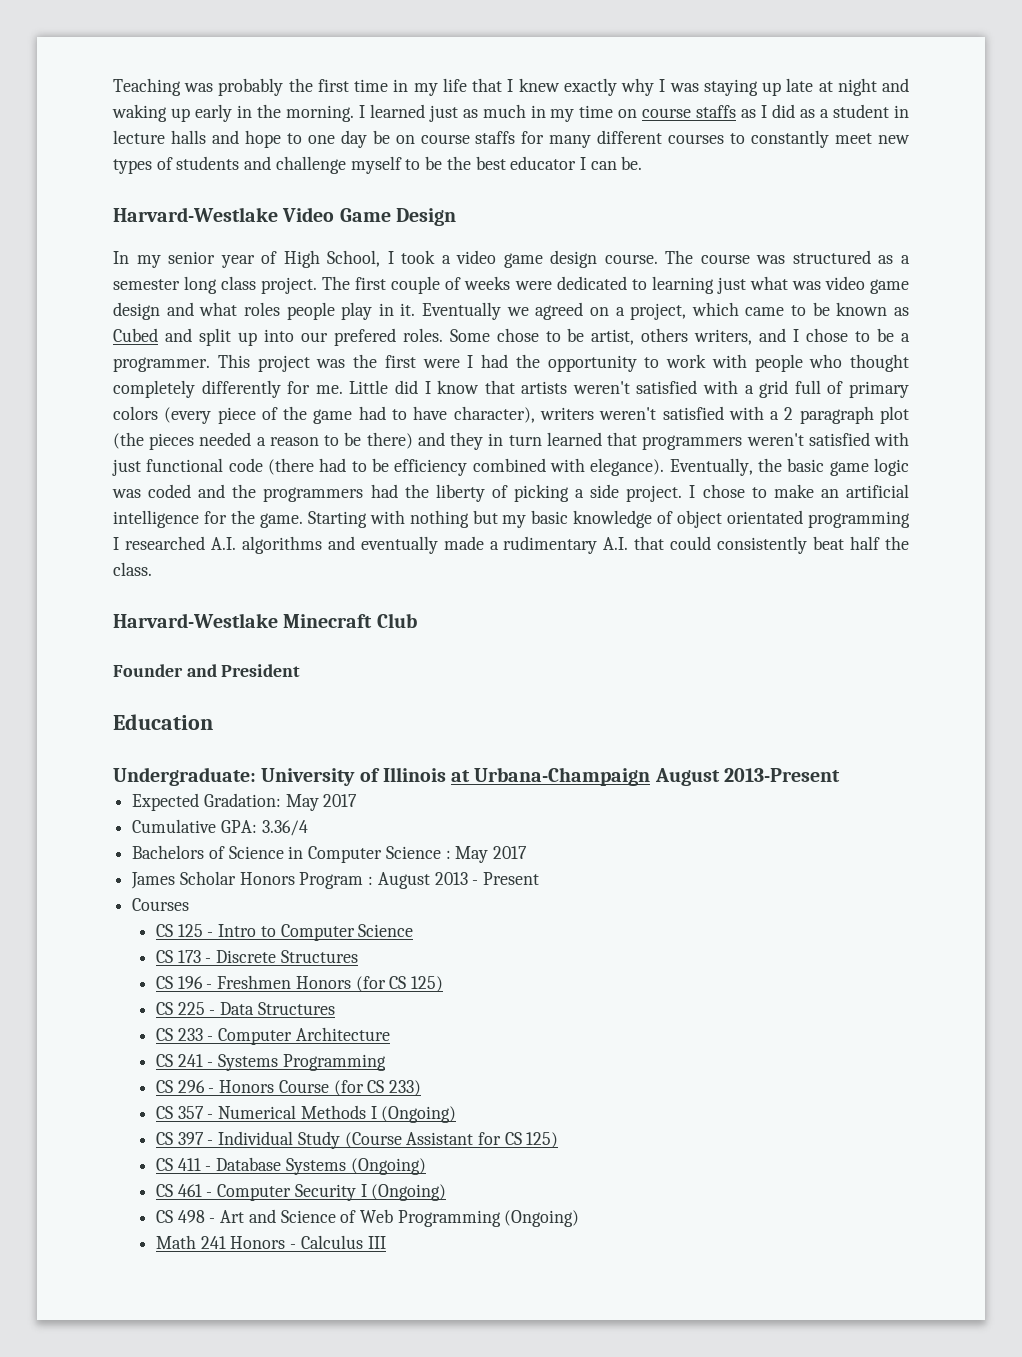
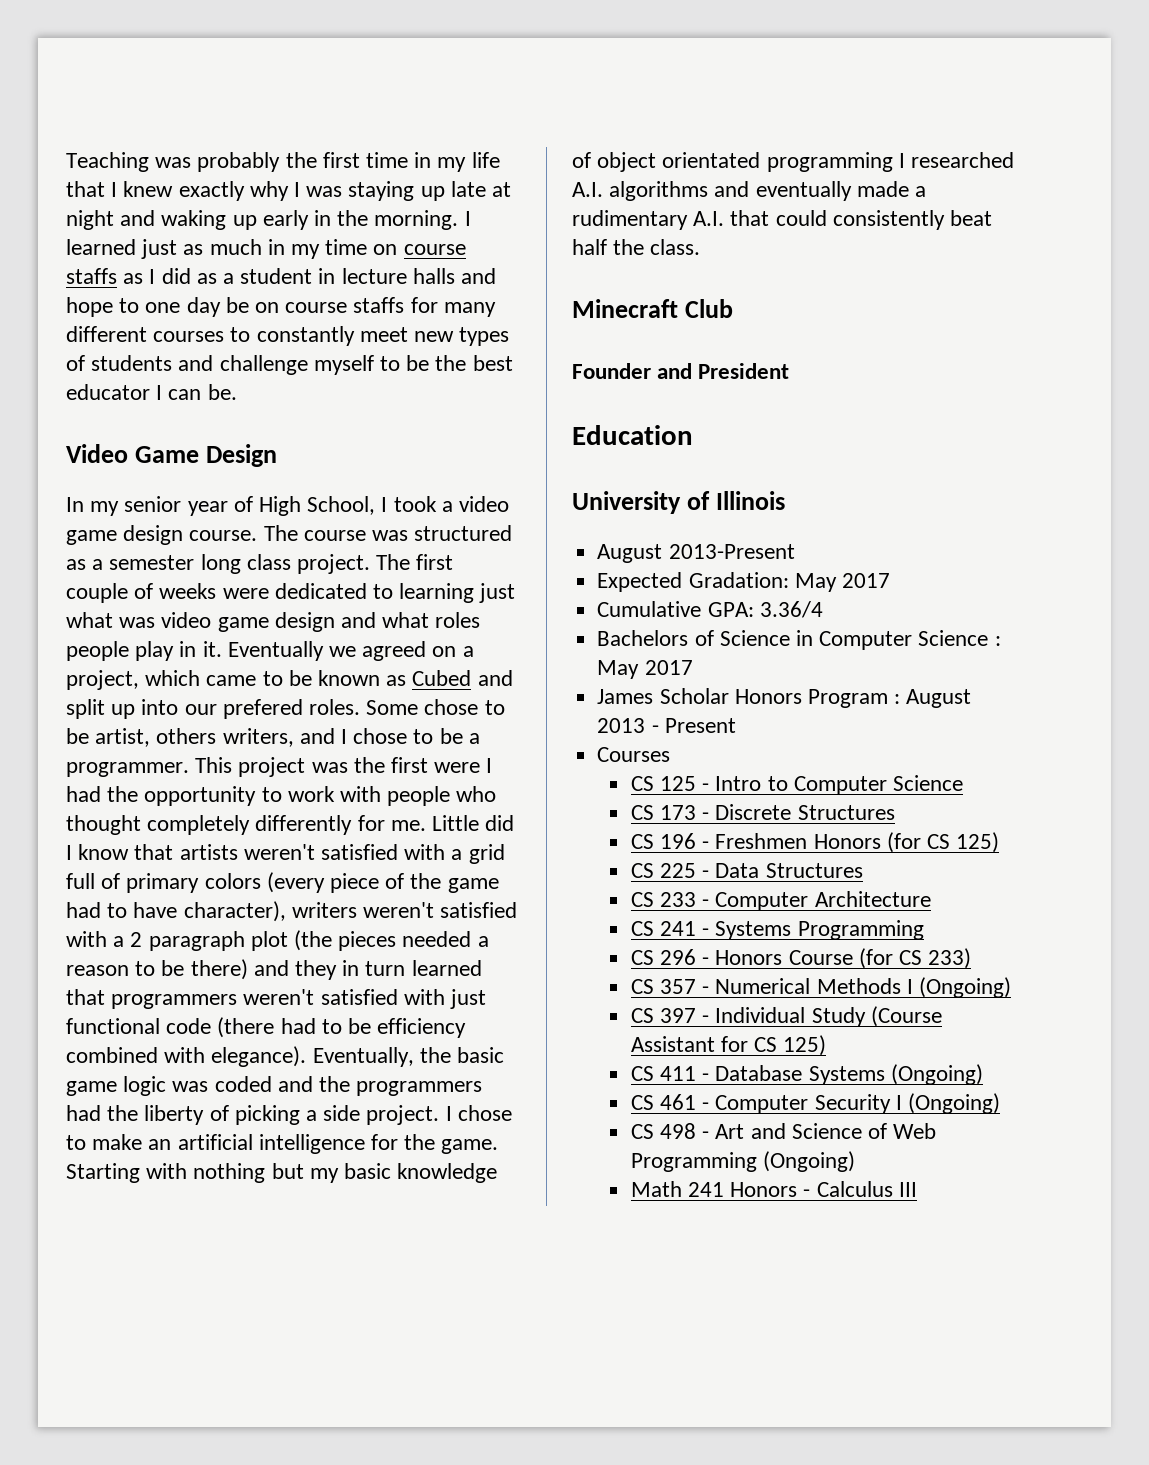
[113,207,278,222] Harvard-Westlake -> (237, 392) none
[113,613,278,628] Harvard-Westlake -> (701, 247) none
[113,767,256,786] Undergraduate: -> (693, 435) none
[451,767,651,786] at Urbana-Champaign -> (786, 500) //

